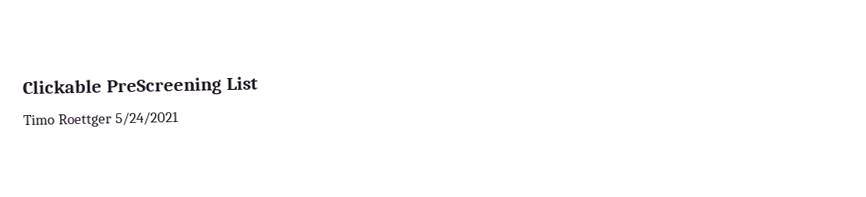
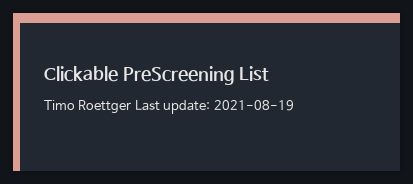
[114,111,179,126] 5/24/2021 -> [134,100,294,114] Last update: 2021-08-19

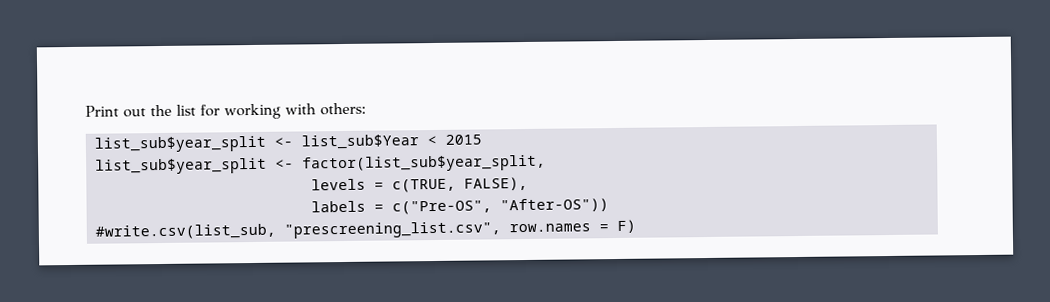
[44,66,270,85] [44,100,294,114] Clickable PreScreening List // Timo Roettger Last update: 2021-08-19 -> [85,102,366,120] [94,134,482,153] [95,154,546,175] [311,176,528,193] [311,198,609,215] [95,219,636,240] Print out the list for working with others: // list_sub$year_split <- list_sub$Year < 2015 // list_sub$year_split <- factor(list_sub$year_split, // levels = c(TRUE, FALSE), // labels = c("Pre-OS", "After-OS")) // #write.csv(list_sub, "prescreening_list.csv", row.names = F)

